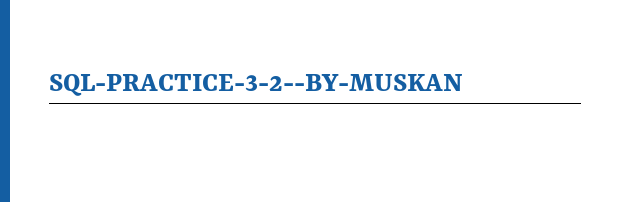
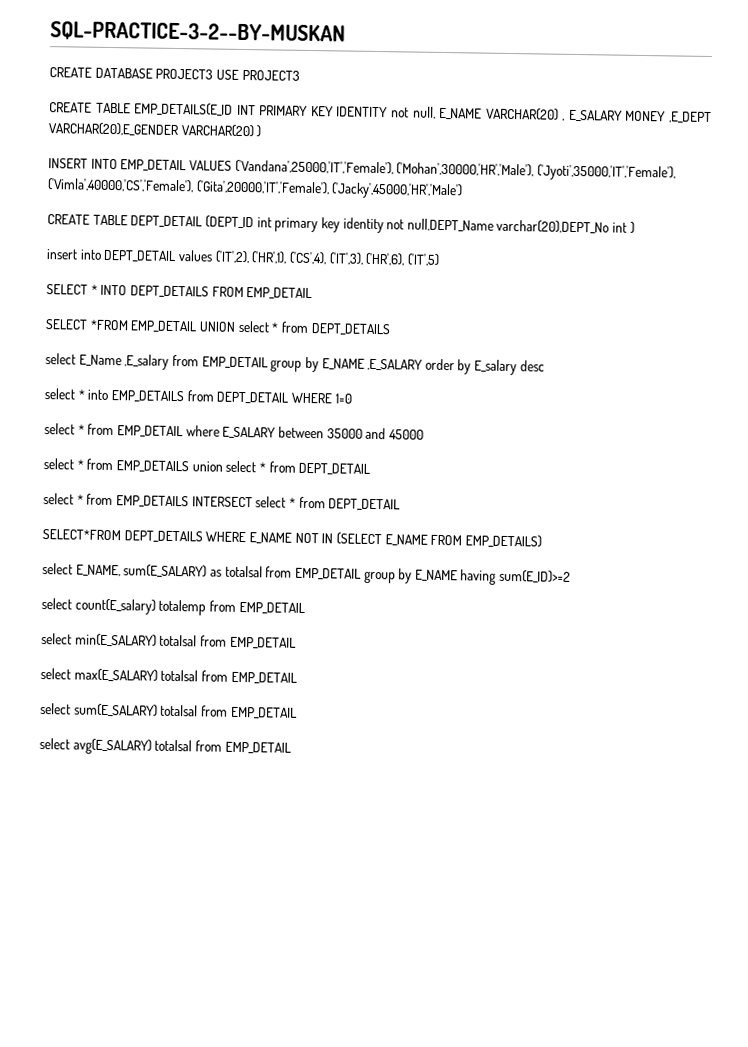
(463, 85) none -> [49,67,300,81] [49,102,712,124] [48,122,262,138] [48,158,676,182] [47,178,464,200] [47,214,635,234] [46,249,440,266] [46,284,314,300] [45,319,390,336] [45,353,545,376] [44,388,352,404] [44,423,424,440] [43,458,372,475] [43,493,402,511] [42,529,542,548] [42,563,572,585] [41,598,306,616] [41,633,297,649] [40,668,298,684] [40,703,298,719] [39,738,292,755] // CREATE DATABASE PROJECT3 USE PROJECT3 // CREATE TABLE EMP_DETAILS(E_ID INT PRIMARY KEY IDENTITY not null, E_NAME VARCHAR(20) , E_SALARY MONEY ,E_DEPT VARCHAR(20),E_GENDER VARCHAR(20) ) // INSERT INTO EMP_DETAIL VALUES ('Vandana',25000,'IT','Female'), ('Mohan',30000,'HR','Male'), ('Jyoti',35000,'IT','Female'), ('Vimla',40000,'CS','Female'), ('Gita',20000,'IT','Female'), ('Jacky',45000,'HR','Male') // CREATE TABLE DEPT_DETAIL (DEPT_ID int primary key identity not null,DEPT_Name varchar(20),DEPT_No int ) // insert into DEPT_DETAIL values ('IT',2), ('HR',1), ('CS',4), ('IT',3), ('HR',6), ('IT',5) // SELECT * INTO DEPT_DETAILS FROM EMP_DETAIL // SELECT *FROM EMP_DETAIL UNION select * from DEPT_DETAILS // select E_Name ,E_salary from EMP_DETAIL group by E_NAME ,E_SALARY order by E_salary desc // select * into EMP_DETAILS from DEPT_DETAIL WHERE 1=0 // select * from EMP_DETAIL where E_SALARY between 35000 and 45000 // select * from EMP_DETAILS union select * from DEPT_DETAIL // select * from EMP_DETAILS INTERSECT select * from DEPT_DETAIL // SELECT*FROM DEPT_DETAILS WHERE E_NAME NOT IN (SELECT E_NAME FROM EMP_DETAILS) // select E_NAME, sum(E_SALARY) as totalsal from EMP_DETAIL group by E_NAME having sum(E_ID)>=2 // select count(E_salary) totalemp from EMP_DETAIL // select min(E_SALARY) totalsal from EMP_DETAIL // select max(E_SALARY) totalsal from EMP_DETAIL // select sum(E_SALARY) totalsal from EMP_DETAIL // select avg(E_SALARY) totalsal from EMP_DETAIL

